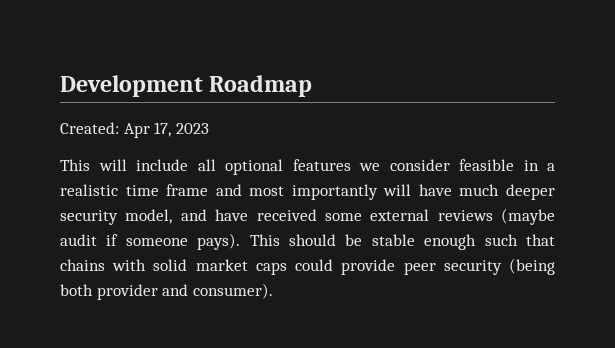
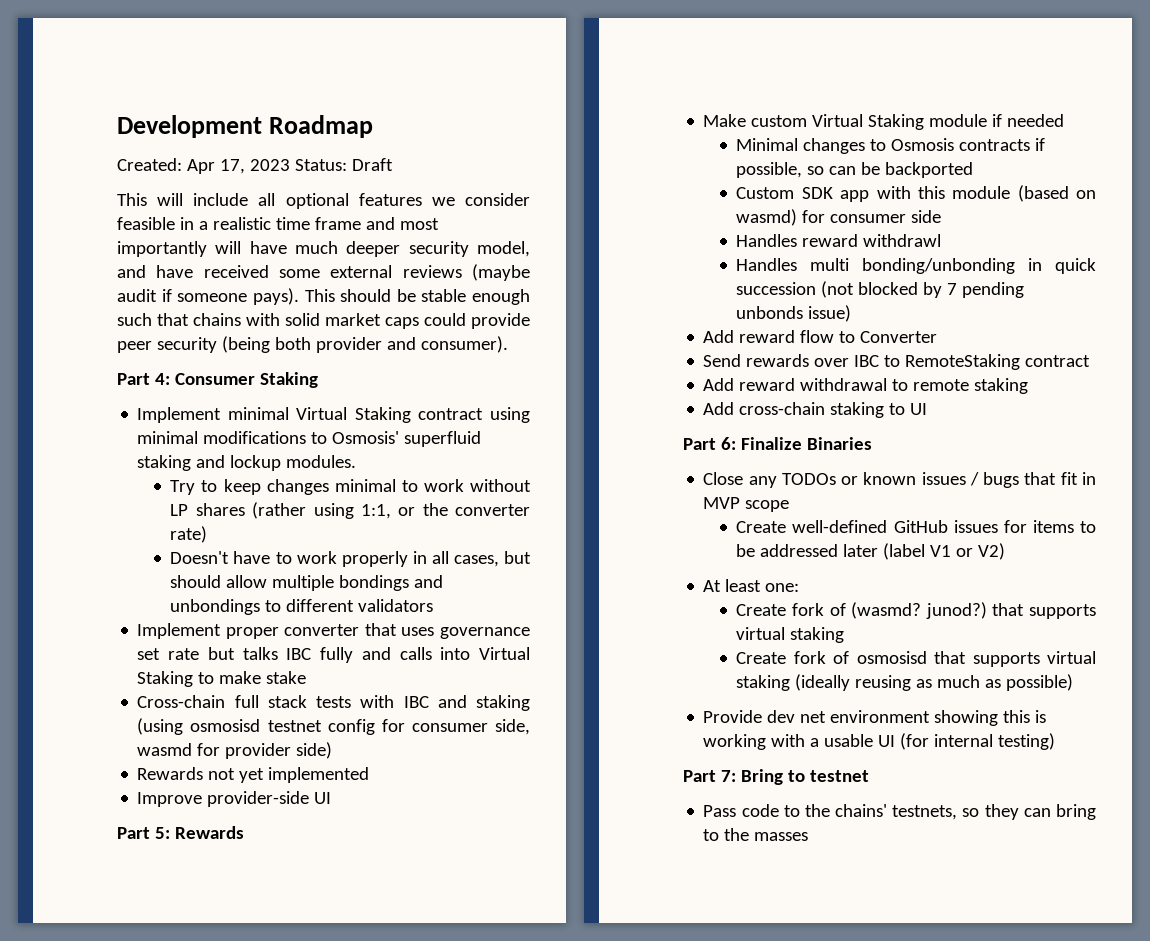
(209, 128) none -> [294,158,393,171] Status: Draft
(273, 291) none -> [117,372,318,388] [137,407,530,423] [137,431,482,447] [137,455,357,471] [170,479,531,495] [170,502,530,519] [170,526,208,543] [170,551,532,567] [170,575,444,591] [170,599,434,615] [137,623,530,639] [137,647,530,663] [137,671,307,687] [137,695,530,711] [137,718,530,735] [137,742,333,759] [137,767,370,783] [137,791,332,807] [117,826,244,839] [703,114,1065,130] [736,138,1046,154] [736,162,974,178] [736,185,1096,202] [736,209,942,226] [736,234,942,247] [736,258,1096,274] [736,281,1025,298] [736,305,852,322] [703,330,938,343] [703,354,1091,370] [703,378,1029,394] [703,402,928,418] [683,437,872,450] [703,472,1096,488] [703,497,790,512] [736,520,1096,533] [736,543,1006,560] [703,579,800,592] [736,602,1096,619] [736,627,845,643] [736,651,1096,667] [736,674,1074,691] [703,710,1047,726] [703,733,1056,750] [683,769,869,785] [703,804,1096,820] [703,828,809,841] // Part 4: Consumer Staking // Implement minimal Virtual Staking contract using minimal modifications to Osmosis' superfluid staking and lockup modules. // Try to keep changes minimal to work without LP shares (rather using 1:1, or the converter rate) // Doesn't have to work properly in all cases, but should allow multiple bondings and unbondings to different validators // Implement proper converter that uses governance set rate but talks IBC fully and calls into Virtual Staking to make stake // Cross-chain full stack tests with IBC and staking (using osmosisd testnet config for consumer side, wasmd for provider side) // Rewards not yet implemented // Improve provider-side UI // Part 5: Rewards // Make custom Virtual Staking module if needed // Minimal changes to Osmosis contracts if possible, so can be backported // Custom SDK app with this module (based on wasmd) for consumer side // Handles reward withdrawl // Handles multi bonding/unbonding in quick succession (not blocked by 7 pending unbonds issue) // Add reward flow to Converter // Send rewards over IBC to RemoteStaking contract // Add reward withdrawal to remote staking // Add cross-chain staking to UI // Part 6: Finalize Binaries // Close any TODOs or known issues / bugs that fit in MVP scope // Create well-defined GitHub issues for items to be addressed later (label V1 or V2) // At least one: // Create fork of (wasmd? junod?) that supports virtual staking // Create fork of osmosisd that supports virtual staking (ideally reusing as much as possible) // Provide dev net environment showing this is working with a usable UI (for internal testing) // Part 7: Bring to testnet // Pass code to the chains' testnets, so they can bring to the masses

